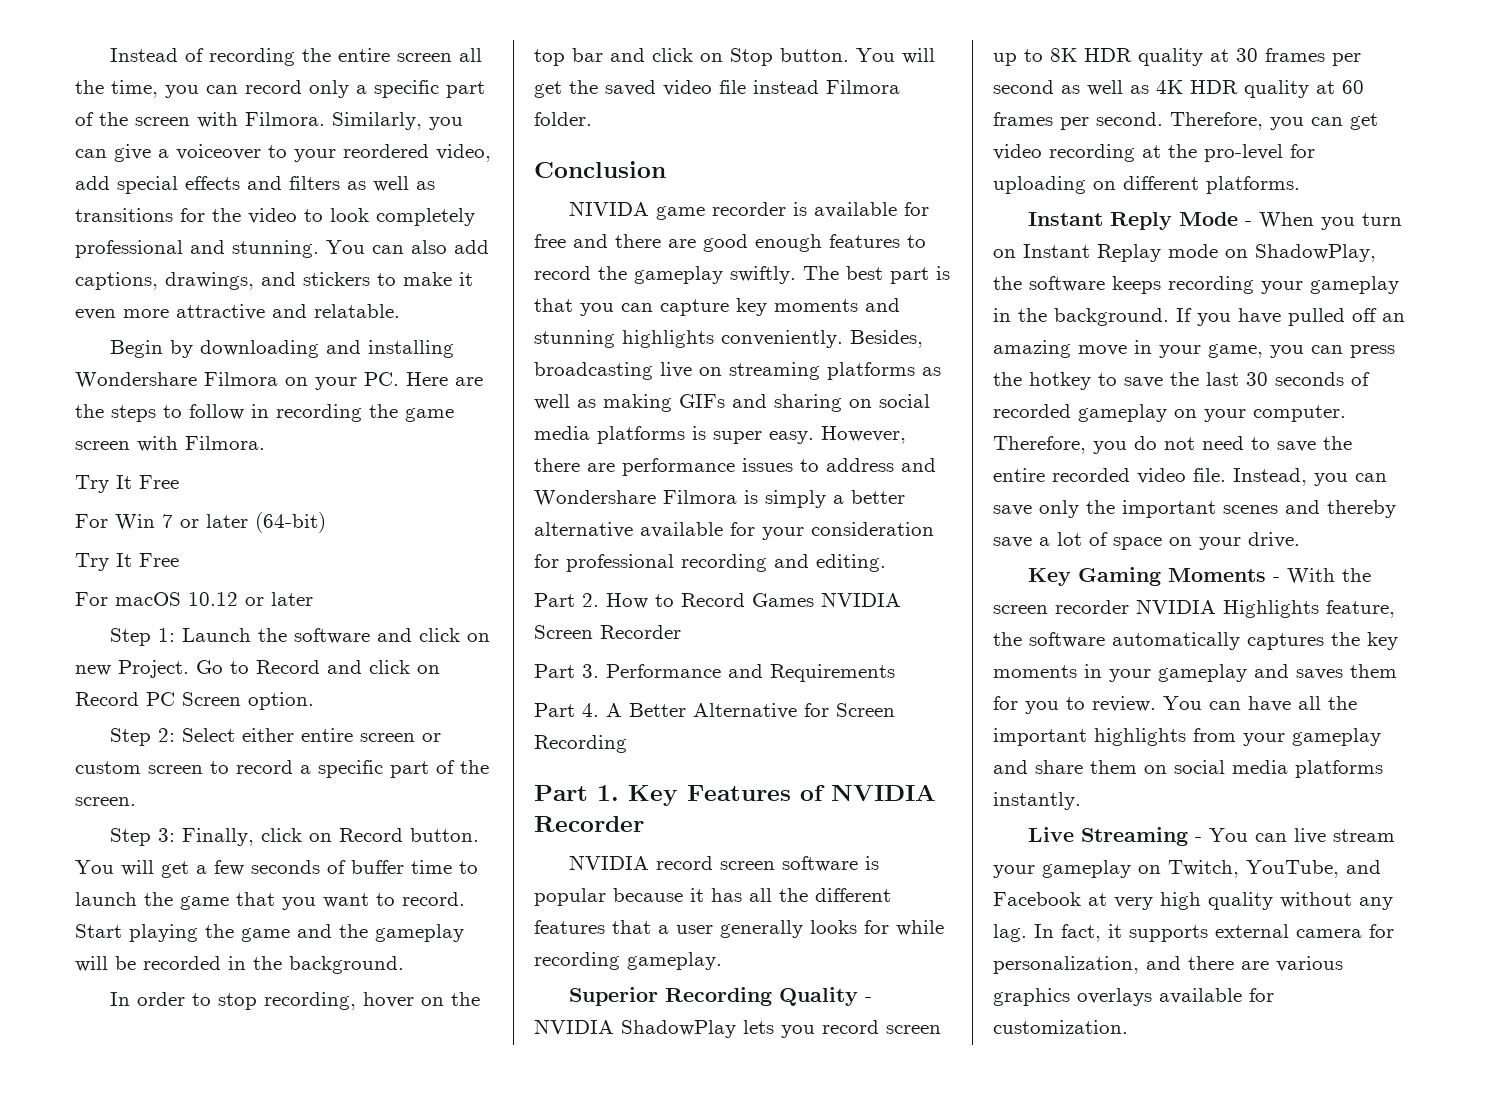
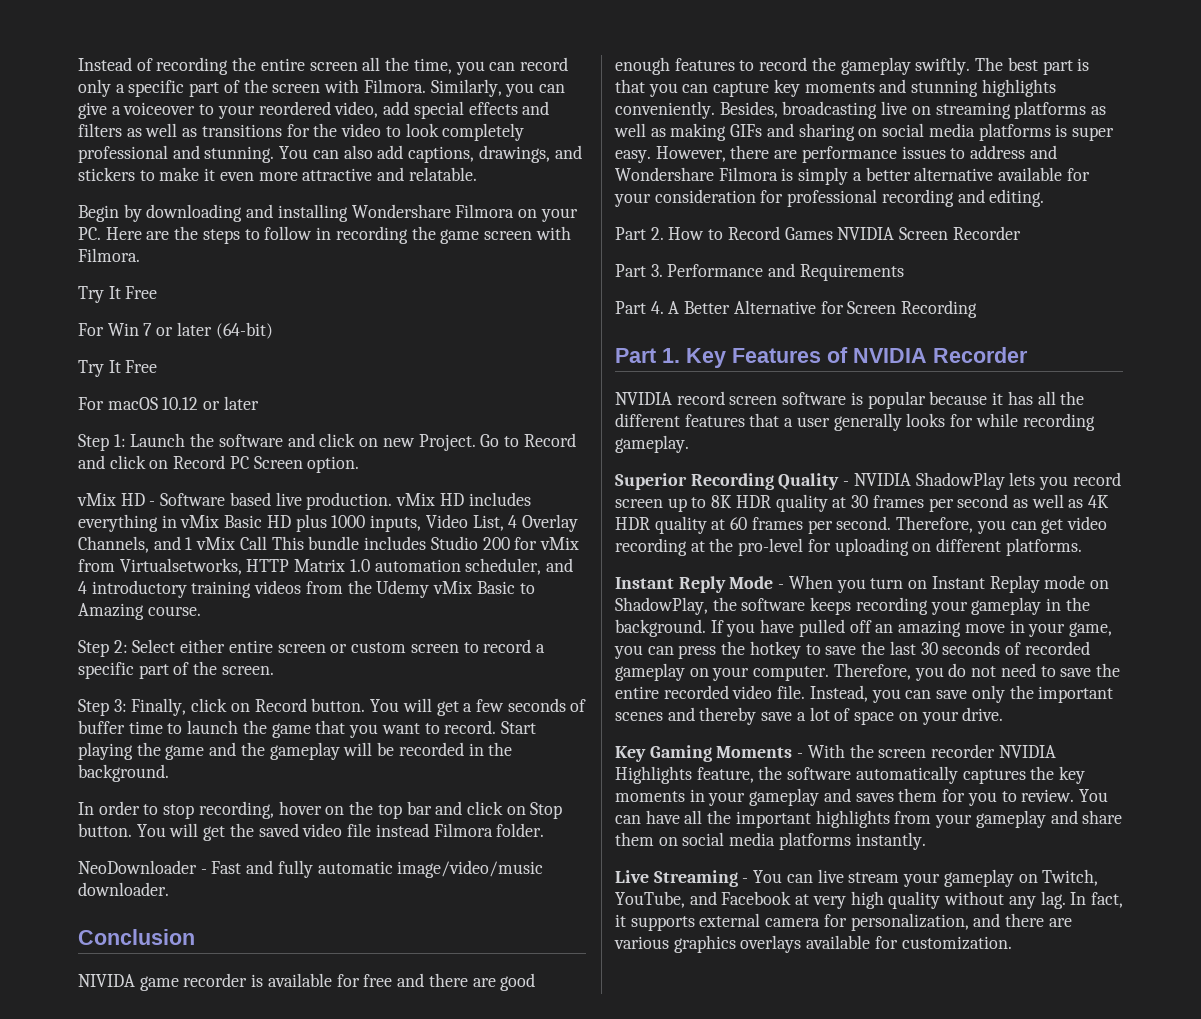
(314, 701) none -> [77,492,531,510] [78,514,578,532] [78,536,579,553] [78,558,574,575] [78,580,535,598] [78,603,201,620] // vMix HD - Software based live production. vMix HD includes everything in vMix Basic HD plus 1000 inputs, Video List, 4 Overlay Channels, and 1 vMix Call This bundle includes Studio 200 for vMix from Virtualsetworks, HTTP Matrix 1.0 automation scheduler, and 4 introductory training videos from the Udemy vMix Basic to Amazing course.
(592, 119) none -> [78,860,544,878] [78,882,169,896] // NeoDownloader - Fast and fully automatic image/video/music downloader.

